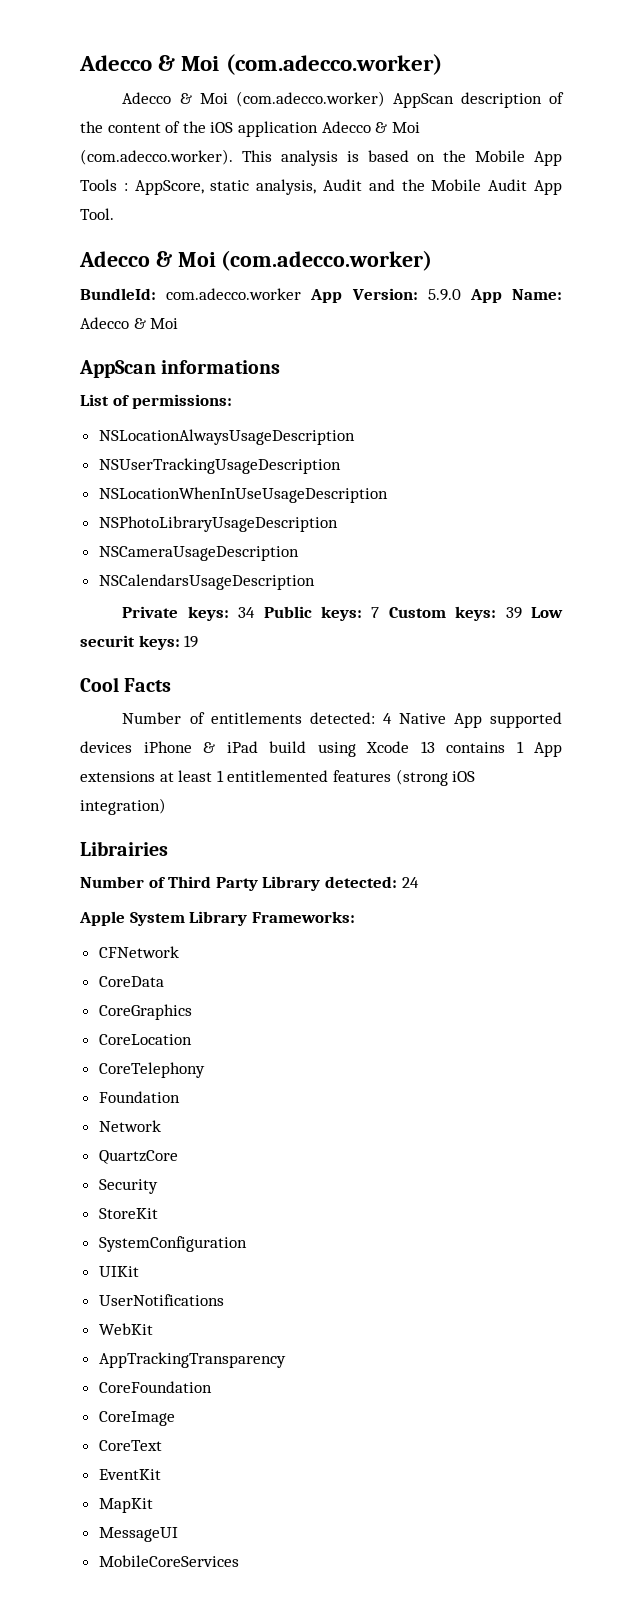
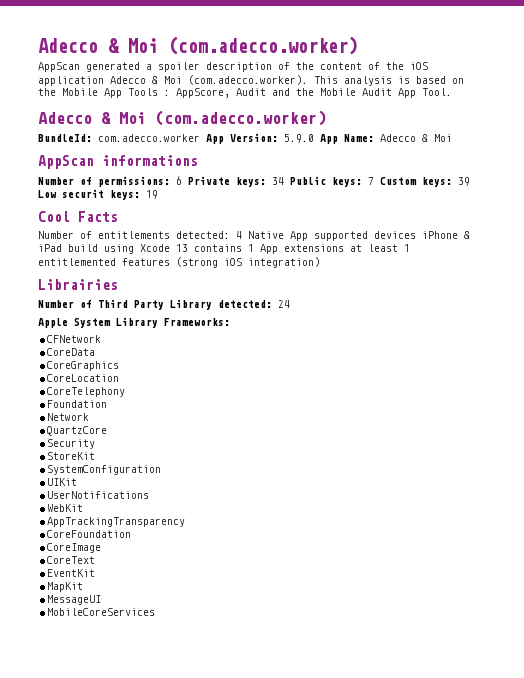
[79,54,442,75] [122,91,454,108] Adecco & Moi (com.adecco.worker) // Adecco & Moi (com.adecco.worker) AppScan -> [38,36,358,55] [38,62,200,72] Adecco & Moi (com.adecco.worker) // AppScan generated a spoiler
[210,179,317,195] static analysis, -> (230, 93) none
[80,394,109,406] List -> [38,177,74,185] Number
[98,429,355,445] [98,458,341,474] [98,487,388,503] [98,516,338,532] [98,546,299,561] [98,574,315,590] // NSLocationAlwaysUsageDescription // NSUserTrackingUsageDescription // NSLocationWhenInUseUsageDescription // NSPhotoLibraryUsageDescription // NSCameraUsageDescription // NSCalendarsUsageDescription // -> [176,176,182,185] 6

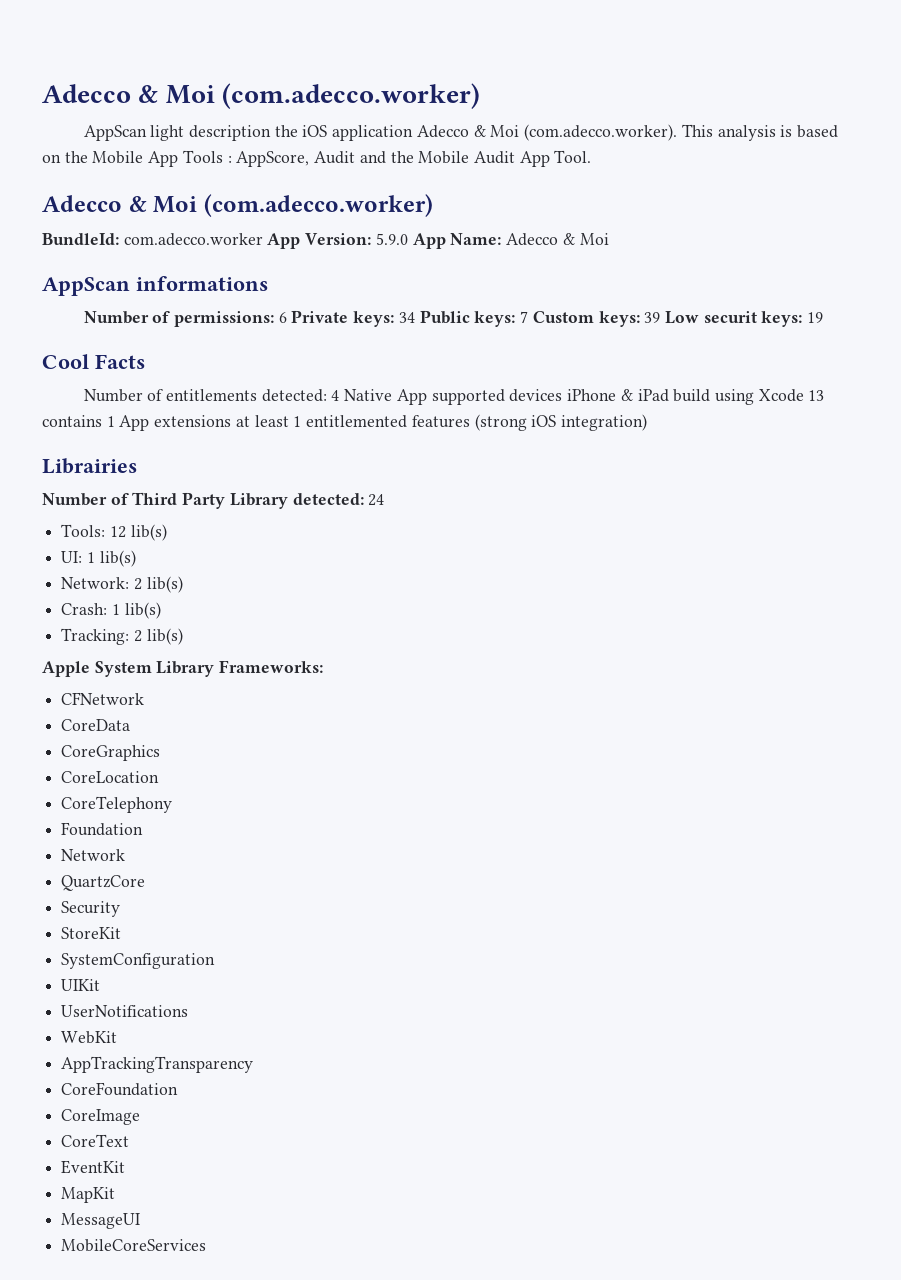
[86,62,380,72] generated a spoiler description of the content of -> [150,125,272,141] light description
(290, 304) none -> [61,524,167,541] [61,550,136,567] [61,576,183,593] [61,602,161,619] [61,628,183,645] // Tools: 12 lib(s) // UI: 1 lib(s) // Network: 2 lib(s) // Crash: 1 lib(s) // Tracking: 2 lib(s)

